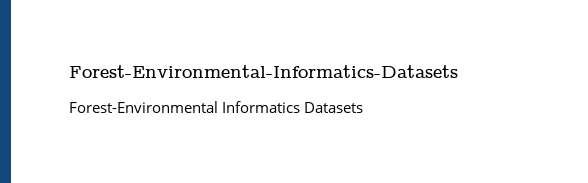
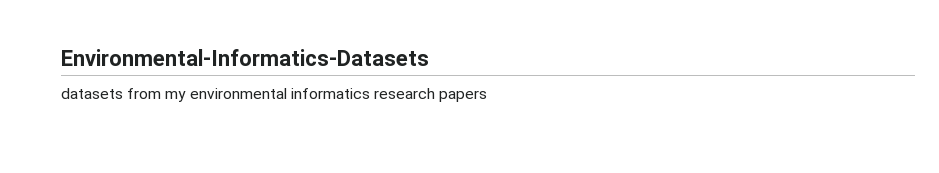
[69,65,458,78] [69,101,364,113] Forest-Environmental-Informatics-Datasets // Forest-Environmental Informatics Datasets -> [61,49,429,66] [61,88,488,102] Environmental-Informatics-Datasets // datasets from my environmental informatics research papers

